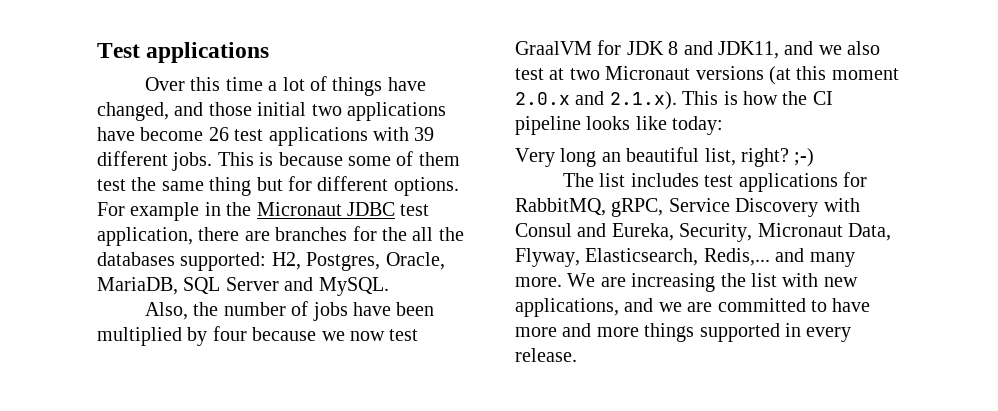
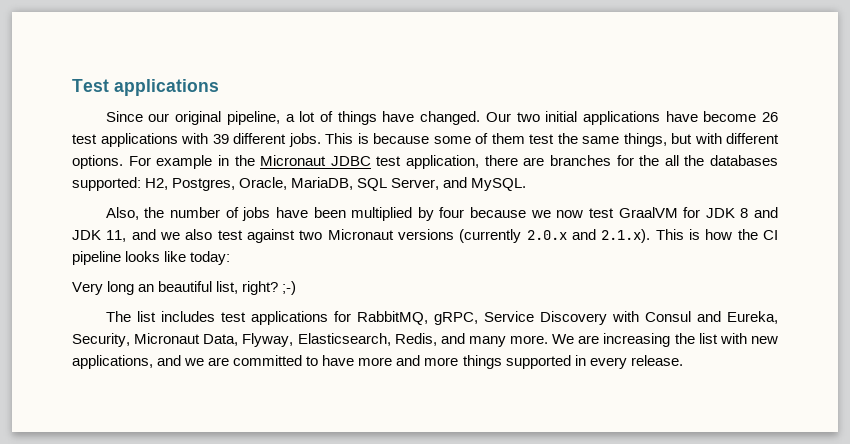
[145,77,263,91] Over this time -> [105,111,280,125] Since our original pipeline,
[97,102,342,121] changed, and those initial two -> [420,111,578,125] changed. Our two initial
[209,176,312,196] thing but for -> [623,133,722,147] things, but with
[225,277,279,291] Server -> [391,178,440,190] Server,
[718,41,779,59] JDK11, -> [72,230,127,242] JDK 11,
[549,68,565,80] at -> [247,229,295,243] against
[769,66,899,85] (at this moment -> [459,229,522,243] (currently
[703,248,770,266] Redis,... -> [394,333,437,346] Redis,

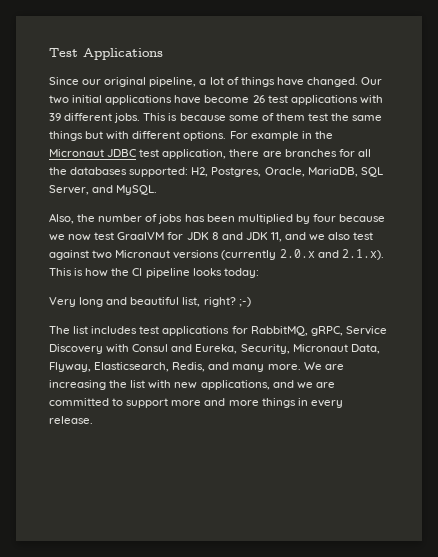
[114,79,219,96] applications -> [83,48,163,60] Applications
[623,133,667,147] things, -> [49,131,83,141] things
[639,155,660,166] the -> (355, 153) none
[275,207,308,218] have -> [184,214,205,222] has
[164,251,187,262] like -> (222, 272) none
[138,284,155,292] an -> [106,297,128,305] and
[322,355,355,366] have -> [126,398,169,408] support
[505,355,571,369] supported -> (296, 403) none

